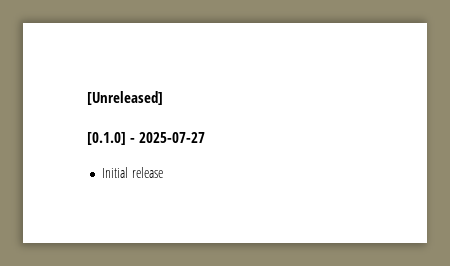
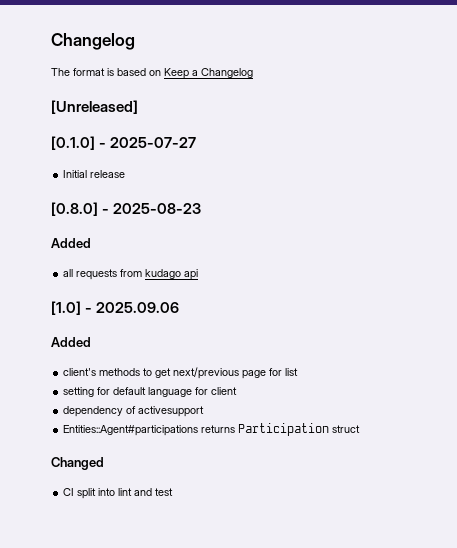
(87, 98) none -> [51,33,135,50] [51,68,253,79] Changelog // The format is based on Keep a Changelog //
(163, 172) none -> [51,202,202,216] [51,238,91,248] [63,269,199,280] [51,301,180,315] [51,337,91,347] [63,367,299,379] [63,387,238,397] [63,406,205,417] [63,423,361,436] [51,457,104,470] [63,488,174,499] // [0.8.0] - 2025-08-23 // Added // all requests from kudago api // [1.0] - 2025.09.06 // Added // client's methods to get next/previous page for list // setting for default language for client // dependency of activesupport // Entities::Agent#participations returns Participation struct // Changed // CI split into lint and test

